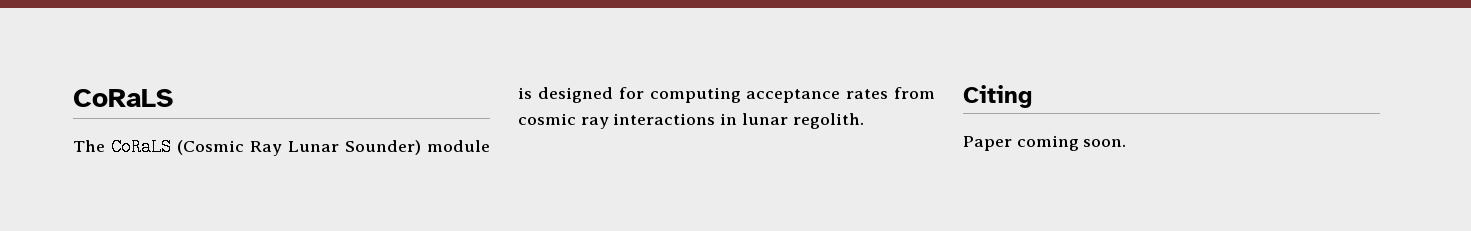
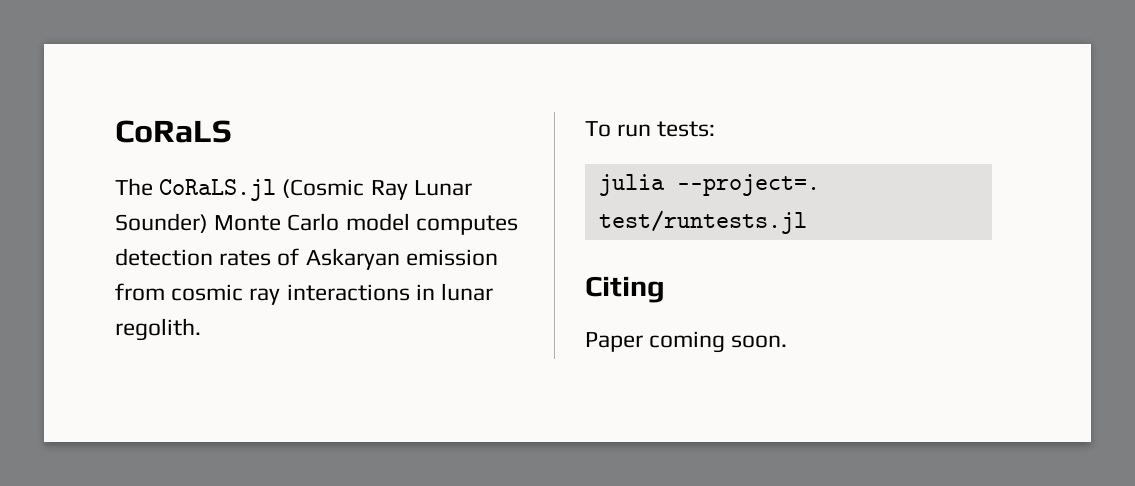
[111,138,171,156] CoRaLS -> [159,179,277,201] CoRaLS.jl
[427,140,490,152] [518,87,889,103] module is designed for computing acceptance rates -> [214,213,518,235] [115,248,498,270] Monte Carlo model computes detection rates of Askaryan emission
(864, 121) none -> [585,121,716,137] [598,174,820,196] [598,210,807,234] // To run tests: // julia --project=. test/runtests.jl

